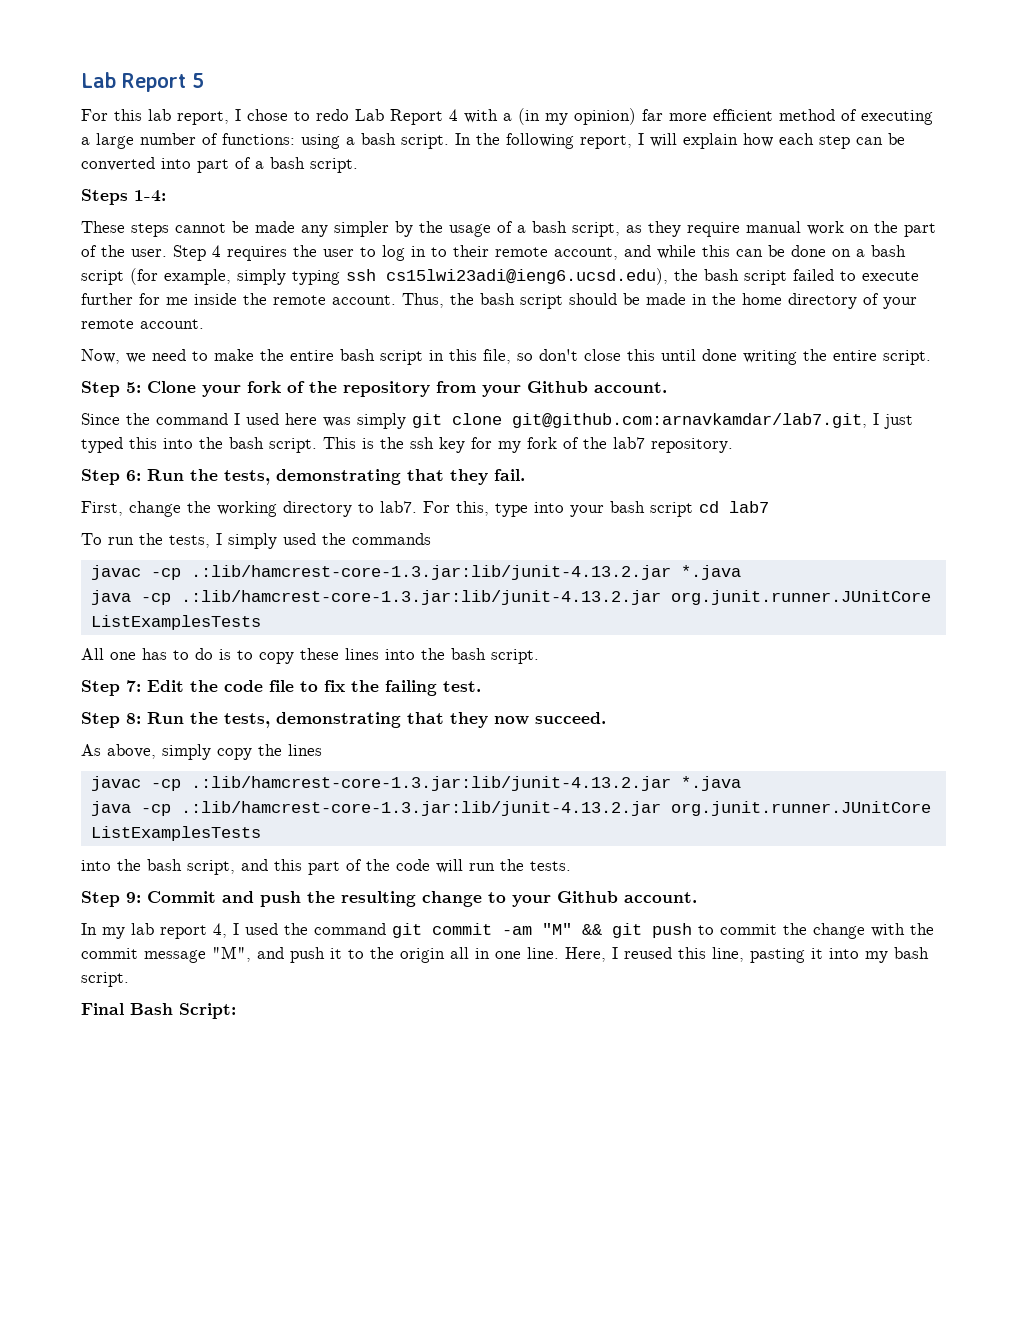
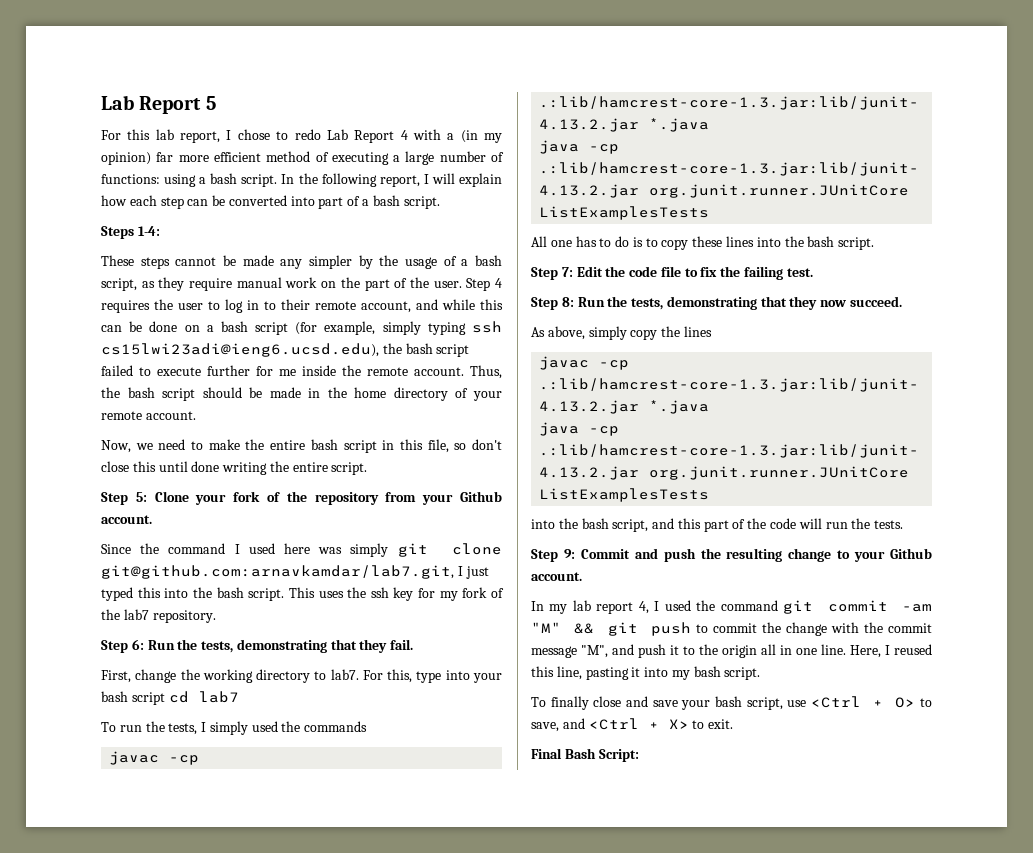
[362,438,374,449] is -> [318,591,344,598] uses
(129, 979) none -> [531,696,932,710] [531,718,734,732] // To finally close and save your bash script, use <Ctrl + O> to save, and <Ctrl + X> to exit.

